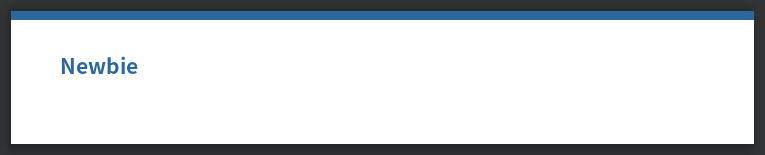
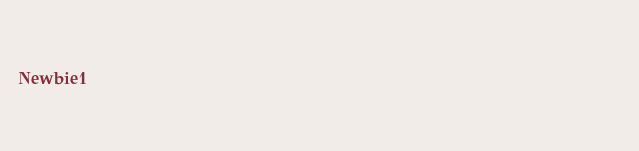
[60,56,138,74] Newbie -> [18,72,87,85] Newbie1

